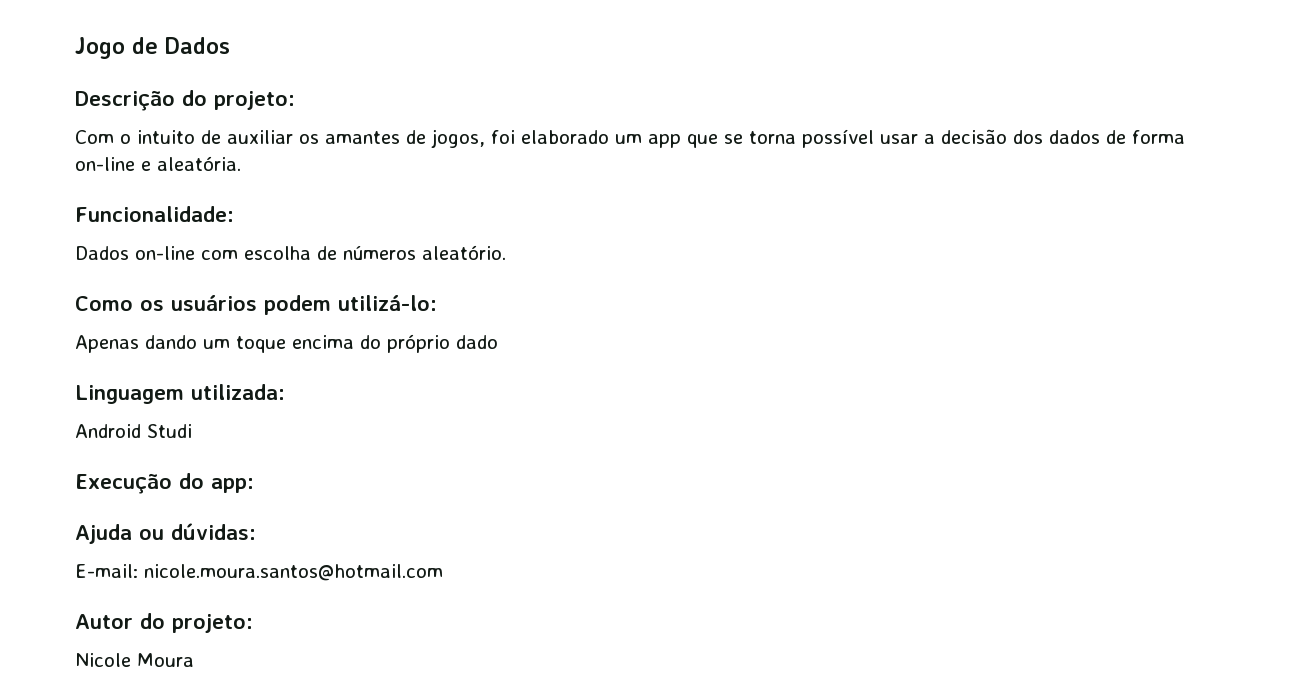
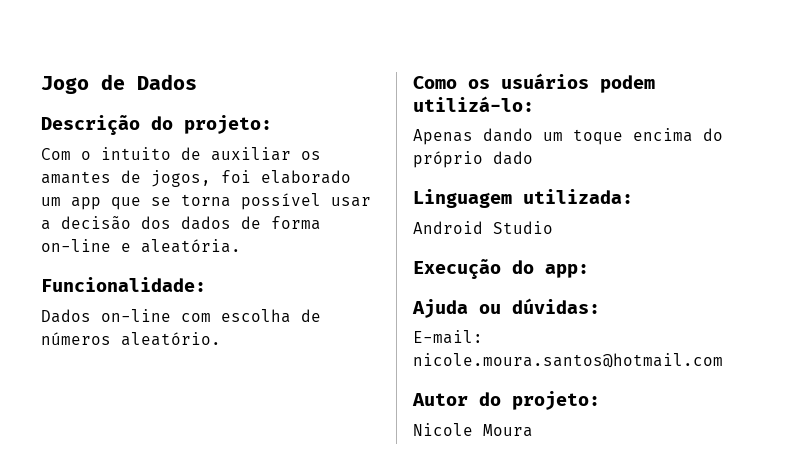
[147,424,192,438] Studi -> [493,221,553,234] Studio

